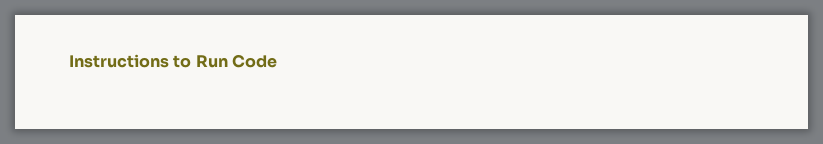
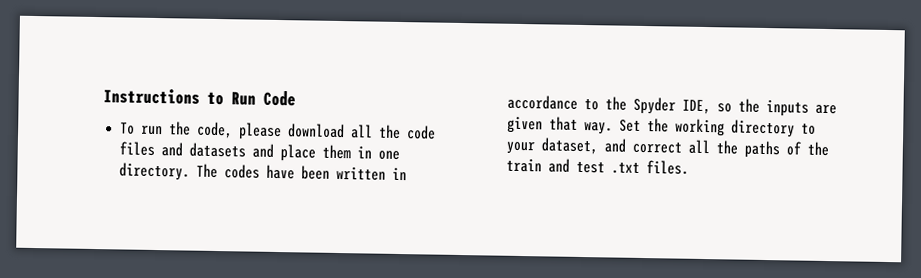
(277, 61) none -> [120,121,437,141] [119,141,401,162] [119,162,408,181] [507,94,838,117] [507,116,817,138] [506,137,830,159] [506,158,690,175] // To run the code, please download all the code files and datasets and place them in one directory. The codes have been written in accordance to the Spyder IDE, so the inputs are given that way. Set the working directory to your dataset, and correct all the paths of the train and test .txt files.

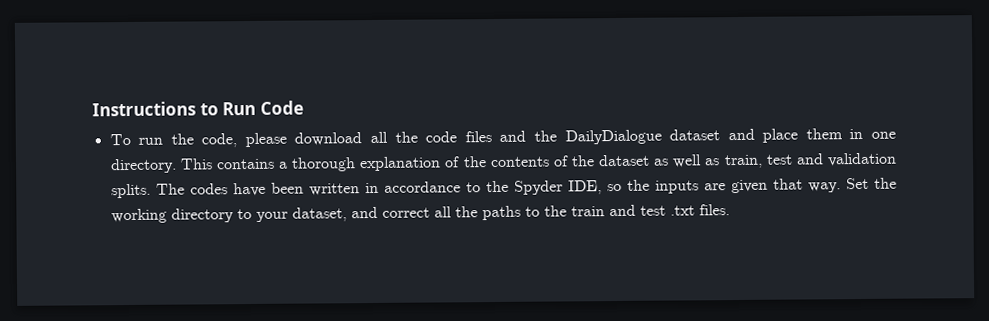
[189,142,247,158] datasets -> [533,129,721,145] the DailyDialogue dataset
(191, 171) none -> [179,152,897,172] [110,183,151,199] This contains a thorough explanation of the contents of the dataset as well as train, test and validation splits.
[786,141,803,156] of -> [524,206,540,217] to

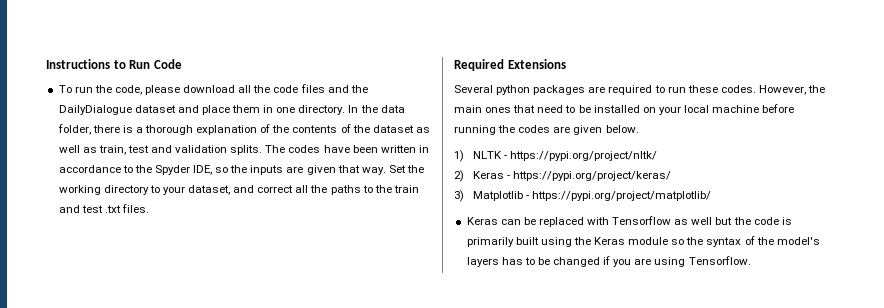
[179,158,275,170] This contains -> [348,105,405,113] [57,124,133,135] In the data folder, there is
(730, 210) none -> [454,59,566,71] [454,85,826,95] [454,104,795,115] [454,125,639,135] [454,150,658,162] [454,170,672,182] [454,190,712,202] [466,216,792,227] [466,236,820,247] [466,256,751,267] // Required Extensions // Several python packages are required to run these codes. However, the main ones that need to be installed on your local machine before running the codes are given below. // 1) NLTK - https://pypi.org/project/nltk/ // 2) Keras - https://pypi.org/project/keras/ // 3) Matplotlib - https://pypi.org/project/matplotlib/ // Keras can be replaced with Tensorflow as well but the code is primarily built using the Keras module so the syntax of the model's layers has to be changed if you are using Tensorflow.

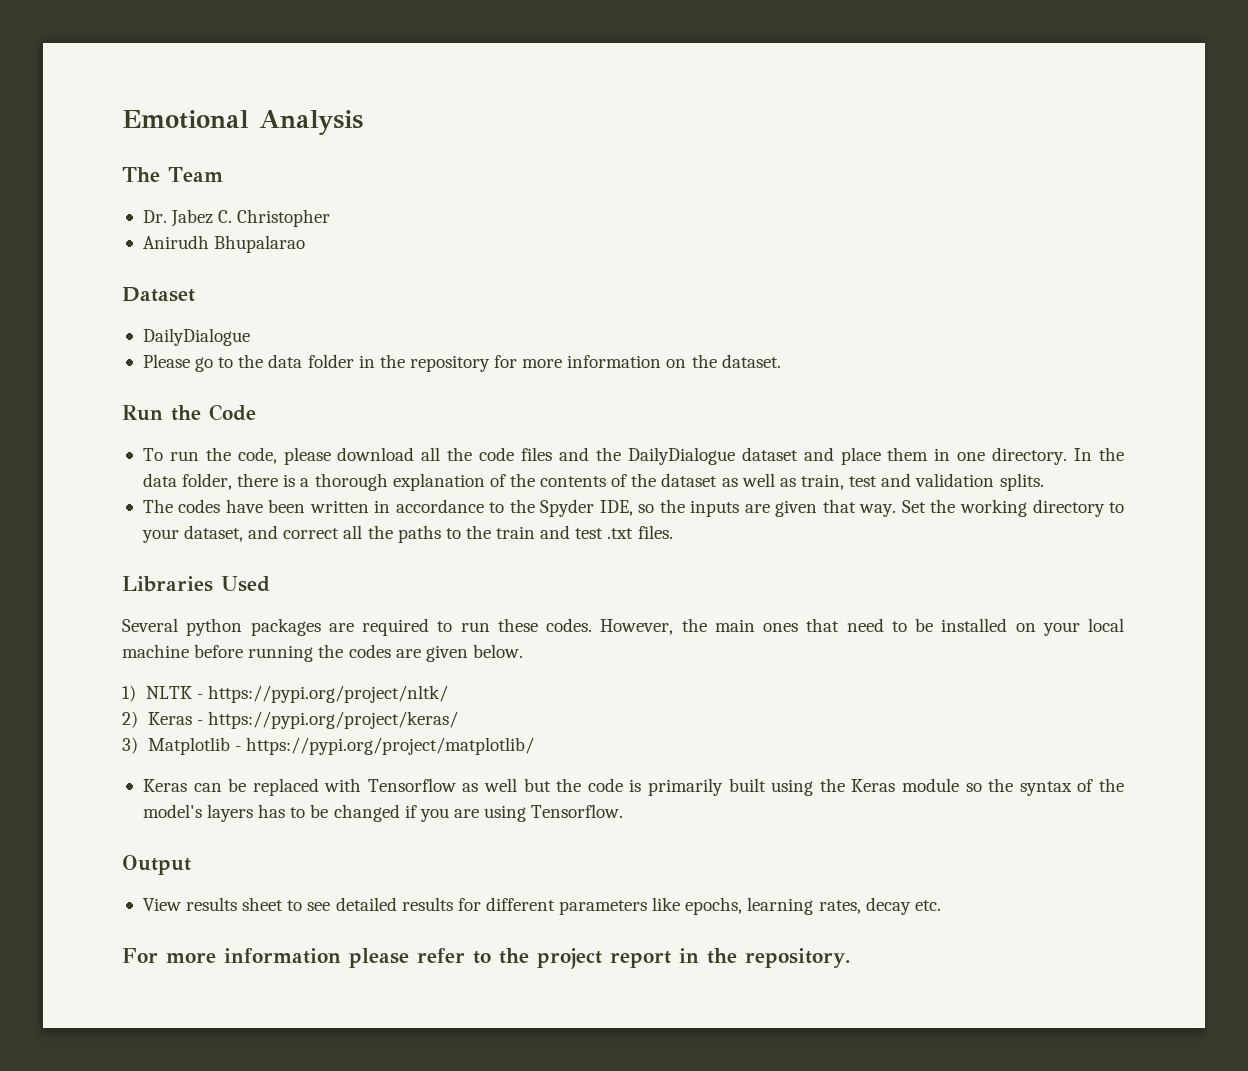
[46,59,151,69] Instructions to Run -> [122,110,363,135] [122,167,223,182] [142,209,331,227] [142,235,306,253] [122,286,195,302] [142,328,250,346] [142,354,781,372] [122,405,201,421] Emotional Analysis // The Team // Dr. Jabez C. Christopher // Anirudh Bhupalarao // Dataset // DailyDialogue // Please go to the data folder in the repository for more information on the dataset. // Run the
(263, 150) none -> (1044, 482) //
[454,59,566,71] Required Extensions -> [122,576,270,592] Libraries Used
(751, 260) none -> [122,855,191,875] [142,897,941,915] [122,948,851,969] // Output // View results sheet to see detailed results for different parameters like epochs, learning rates, decay etc. // For more information please refer to the project report in the repository.

